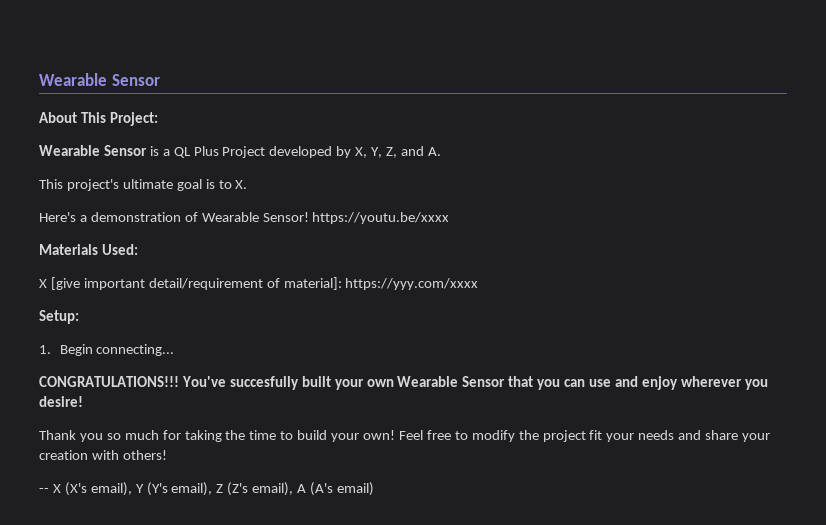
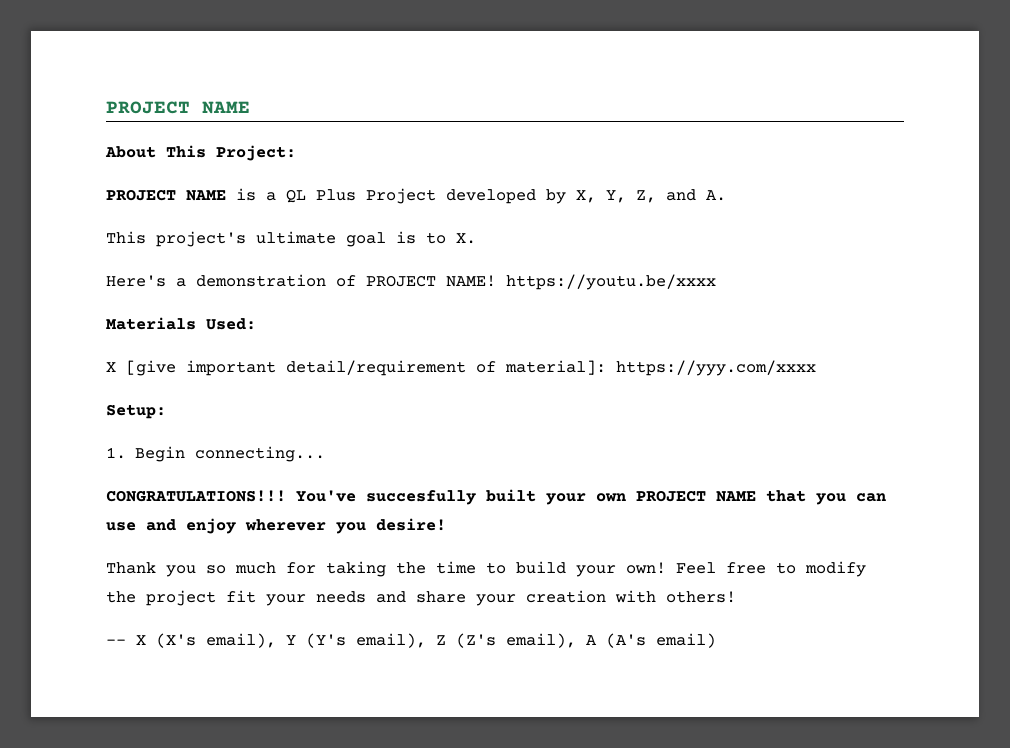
[39,73,160,86] Wearable Sensor -> [106,101,250,114] PROJECT NAME
[39,145,147,156] Wearable Sensor -> [106,189,226,201] PROJECT NAME
[201,212,309,222] Wearable Sensor! -> [366,275,496,287] PROJECT NAME!
[397,376,506,387] Wearable Sensor -> [636,490,756,502] PROJECT NAME

